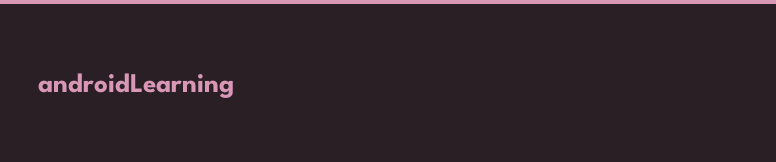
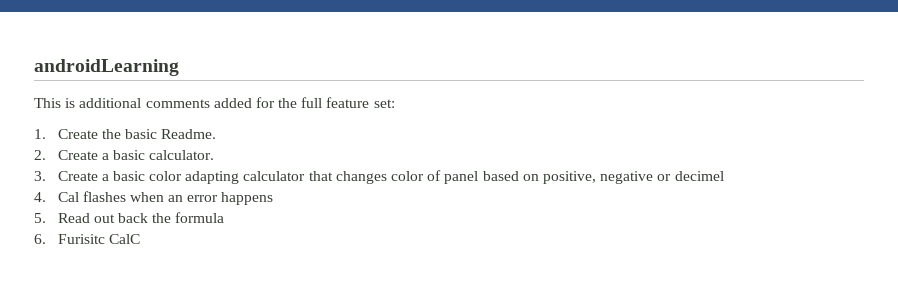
(234, 85) none -> [34,97,395,108] [34,129,217,139] [34,150,215,160] [34,170,724,184] [34,191,274,205] [34,212,225,223] [34,234,140,244] // This is additional comments added for the full feature set: // 1. Create the basic Readme. // 2. Create a basic calculator. // 3. Create a basic color adapting calculator that changes color of panel based on positive, negative or decimel // 4. Cal flashes when an error happens // 5. Read out back the formula // 6. Furisitc CalC

